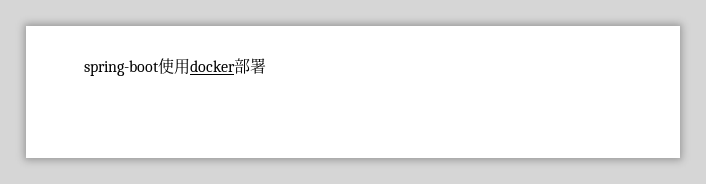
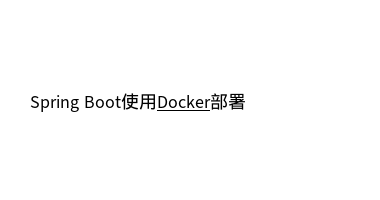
[84,58,235,76] spring-boot使用docker -> [30,93,211,112] Spring Boot使用Docker

